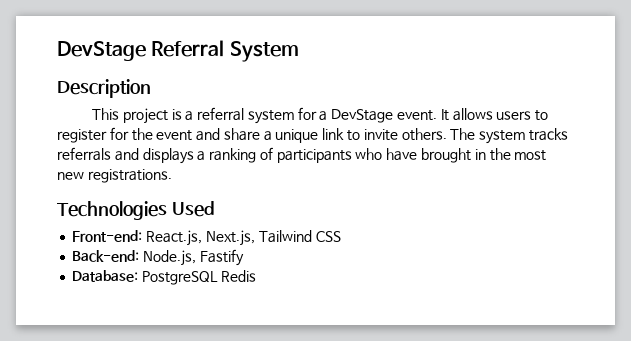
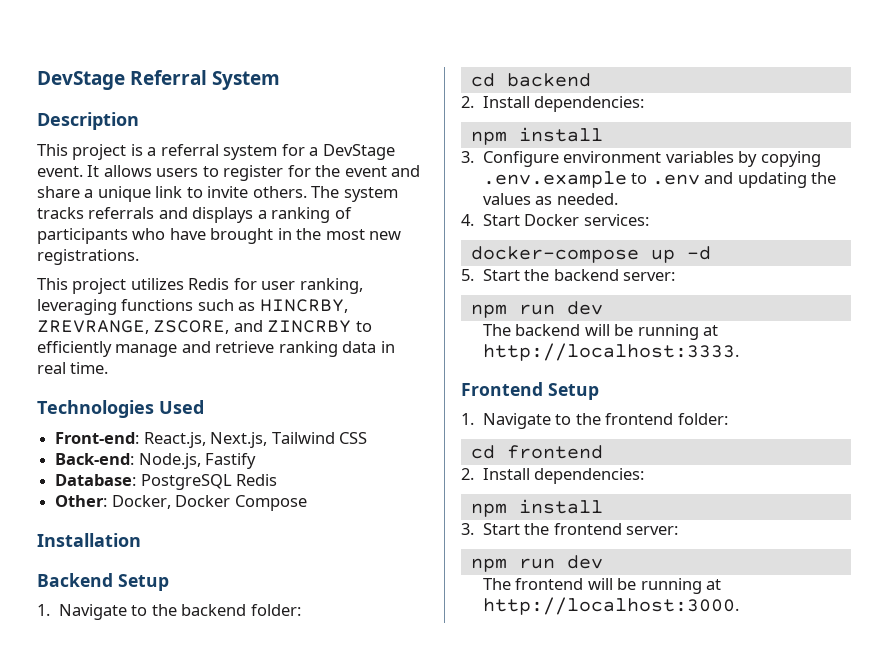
(172, 176) none -> [37,278,363,294] [37,299,348,315] [37,320,372,334] [37,341,395,357] [37,362,109,374] // This project utilizes Redis for user ranking, leveraging functions such as HINCRBY, ZREVRANGE, ZSCORE, and ZINCRBY to efficiently manage and retrieve ranking data in real time.
(256, 276) none -> [55,495,307,511] [37,533,141,547] [37,573,169,591] [37,604,301,620] [470,73,591,87] [461,96,645,112] [470,127,603,145] [461,151,821,167] [482,171,837,188] [482,193,618,205] [461,214,649,226] [470,246,711,263] [461,269,676,281] [470,301,603,318] [482,324,719,340] [482,343,739,361] [461,382,599,400] [461,413,728,429] [470,445,603,459] [461,468,645,484] [470,499,603,517] [461,523,679,535] [470,555,603,572] [482,578,722,594] [482,597,739,615] // Other: Docker, Docker Compose // Installation // Backend Setup // 1. Navigate to the backend folder: // cd backend // 2. Install dependencies: // npm install // 3. Configure environment variables by copying .env.example to .env and updating the values as needed. // 4. Start Docker services: // docker-compose up -d // 5. Start the backend server: // npm run dev // The backend will be running at http://localhost:3333. // Frontend Setup // 1. Navigate to the frontend folder: // cd frontend // 2. Install dependencies: // npm install // 3. Start the frontend server: // npm run dev // The frontend will be running at http://localhost:3000.

